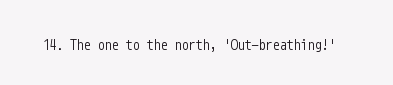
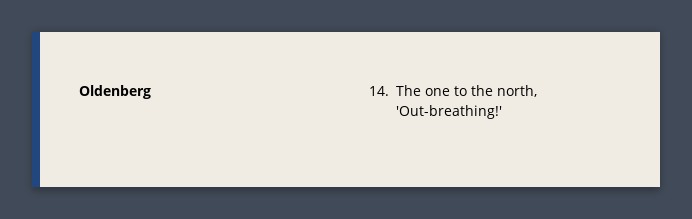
(42, 44) none -> [79,85,151,99] Oldenberg //

